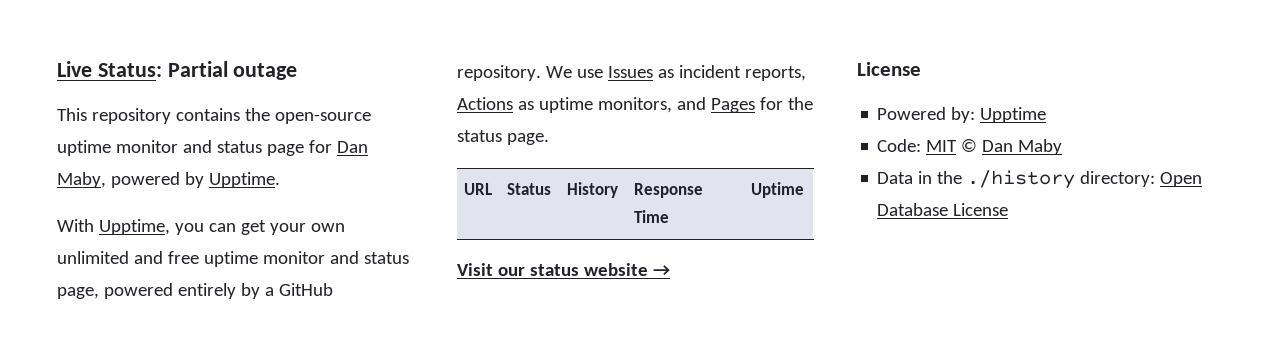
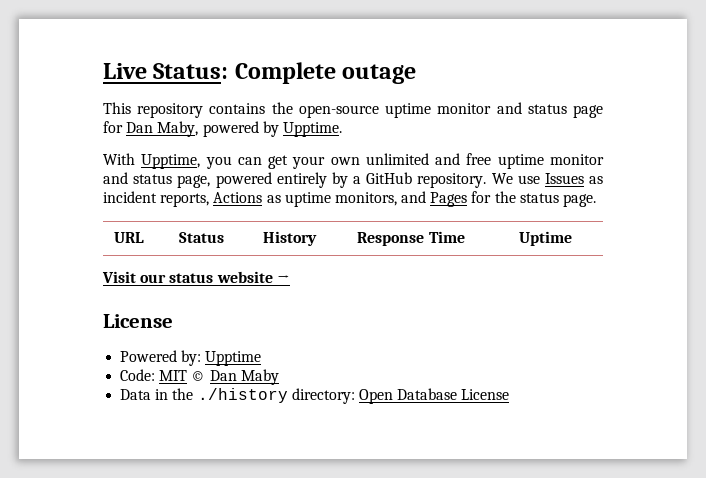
[167,61,228,77] Partial -> [234,62,336,84] Complete

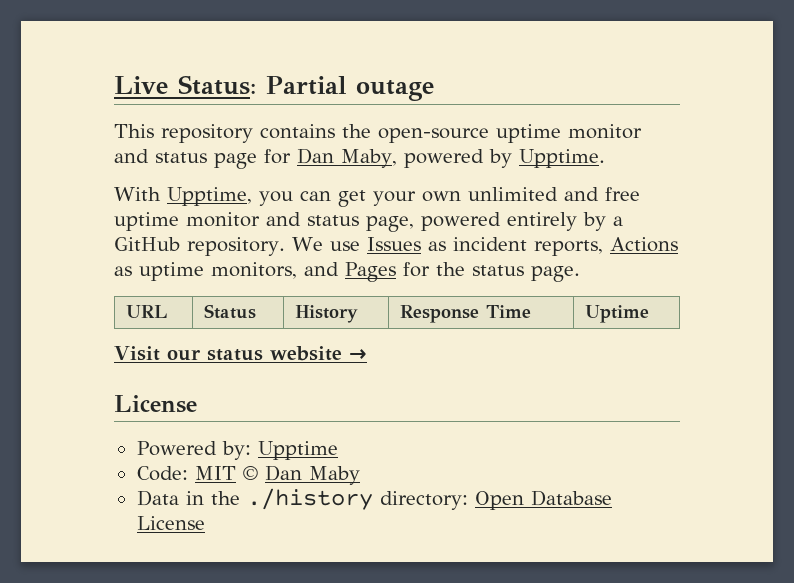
[234,62,336,84] Complete -> [266,76,346,95] Partial

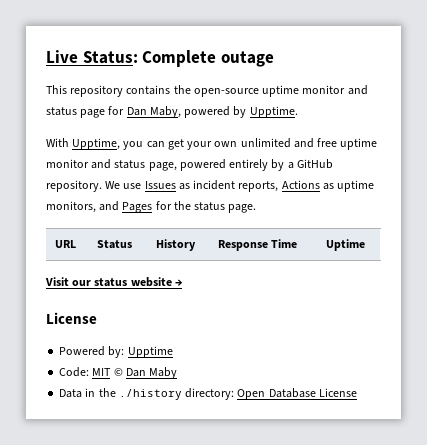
[266,76,346,95] Partial -> [142,50,217,67] Complete

